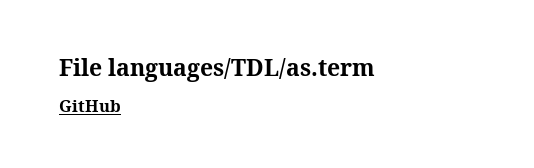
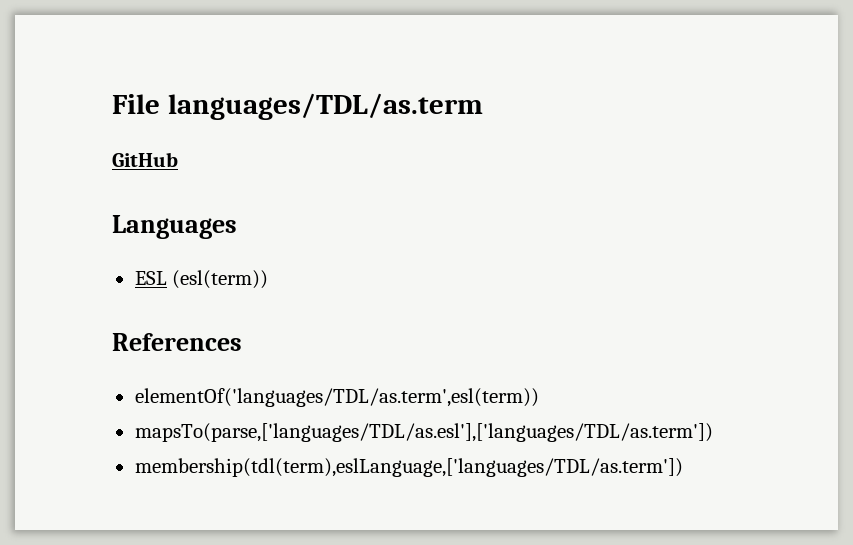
(121, 106) none -> [112,215,237,239] [134,270,269,289] [112,333,242,351] [134,388,539,407] [134,423,713,442] [134,458,683,477] // Languages // ESL (esl(term)) // References // elementOf('languages/TDL/as.term',esl(term)) // mapsTo(parse,['languages/TDL/as.esl'],['languages/TDL/as.term']) // membership(tdl(term),eslLanguage,['languages/TDL/as.term'])

